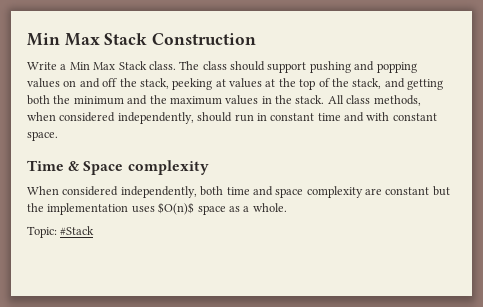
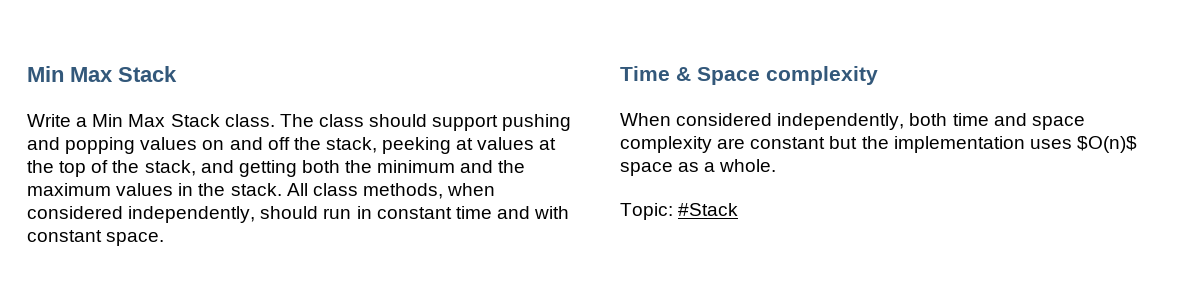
[27,33,257,46] Min Max Stack Construction -> [27,66,177,82] Min Max Stack

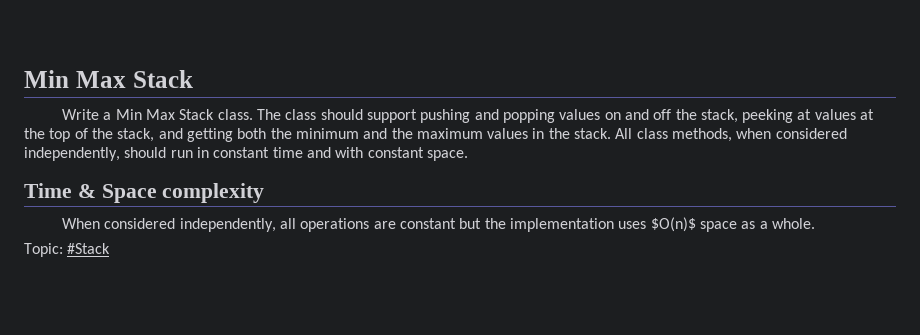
[909,113,1085,130] [620,136,712,153] both time and space complexity -> [280,218,370,232] all operations

